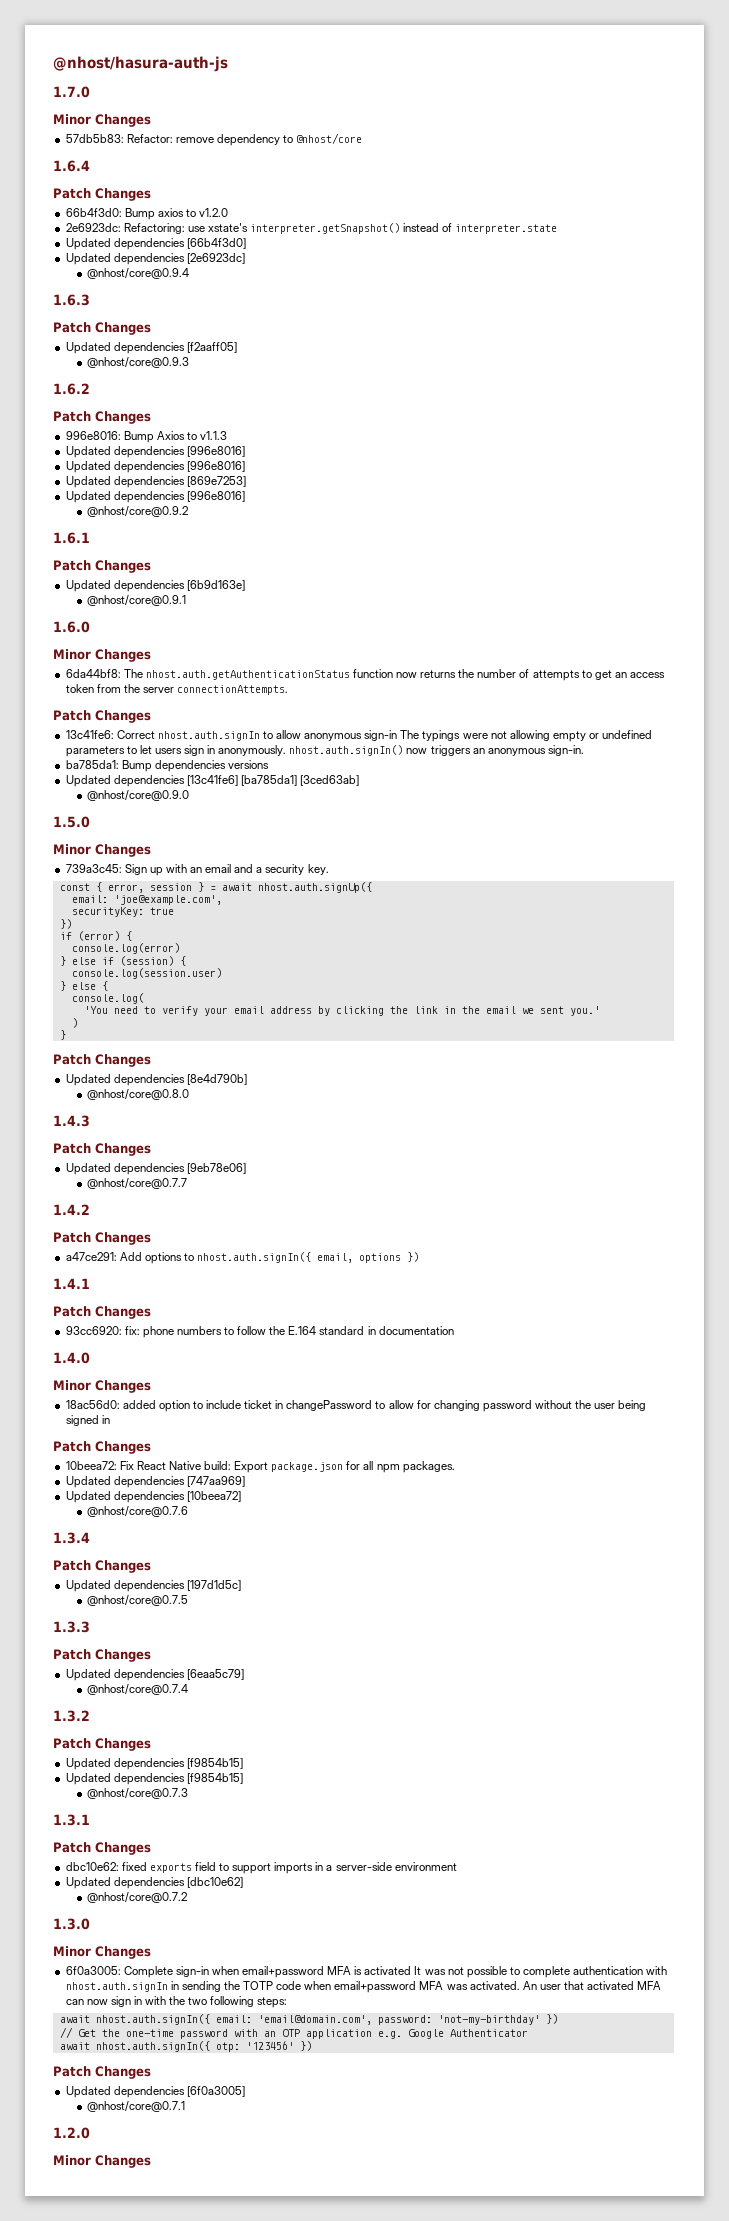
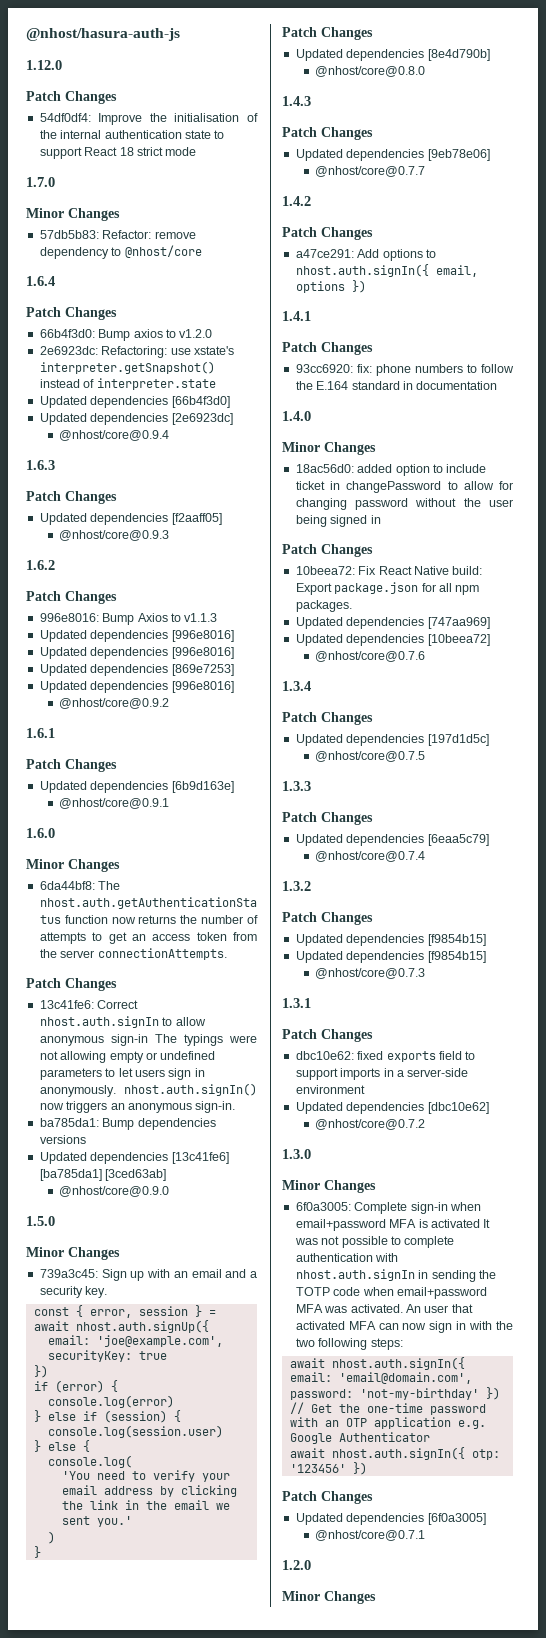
(228, 64) none -> [26,60,62,70] [26,91,117,104] [39,113,258,125] [39,130,225,139] [39,147,197,159] // 1.12.0 // Patch Changes // 54df0df4: Improve the initialisation of the internal authentication state to support React 18 strict mode

